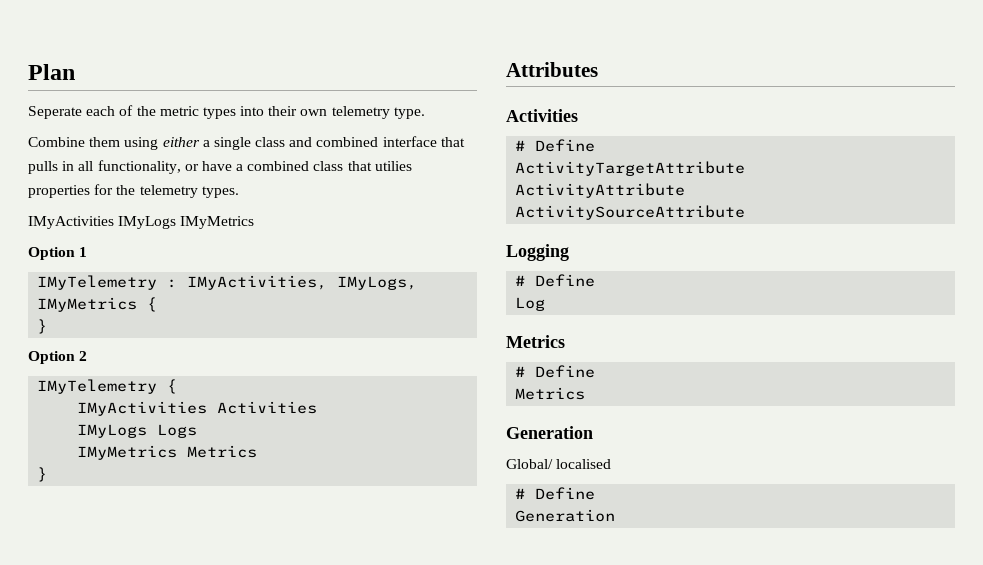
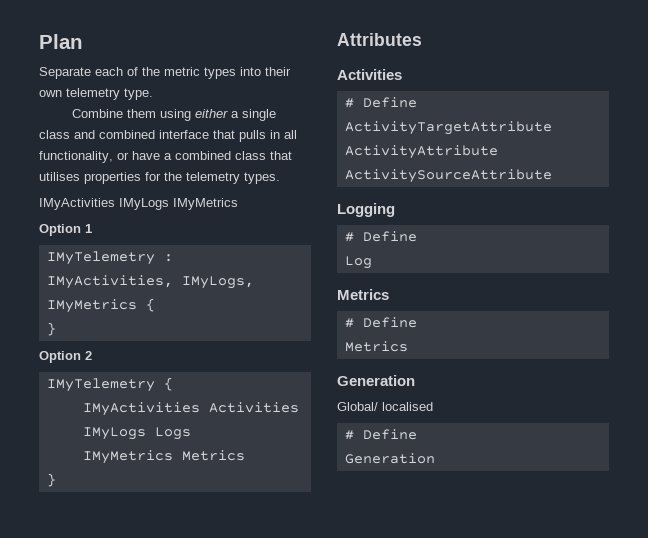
[28,106,82,119] Seperate -> [39,67,91,79] Separate
[374,161,412,171] utilies -> [39,172,80,181] utilises

